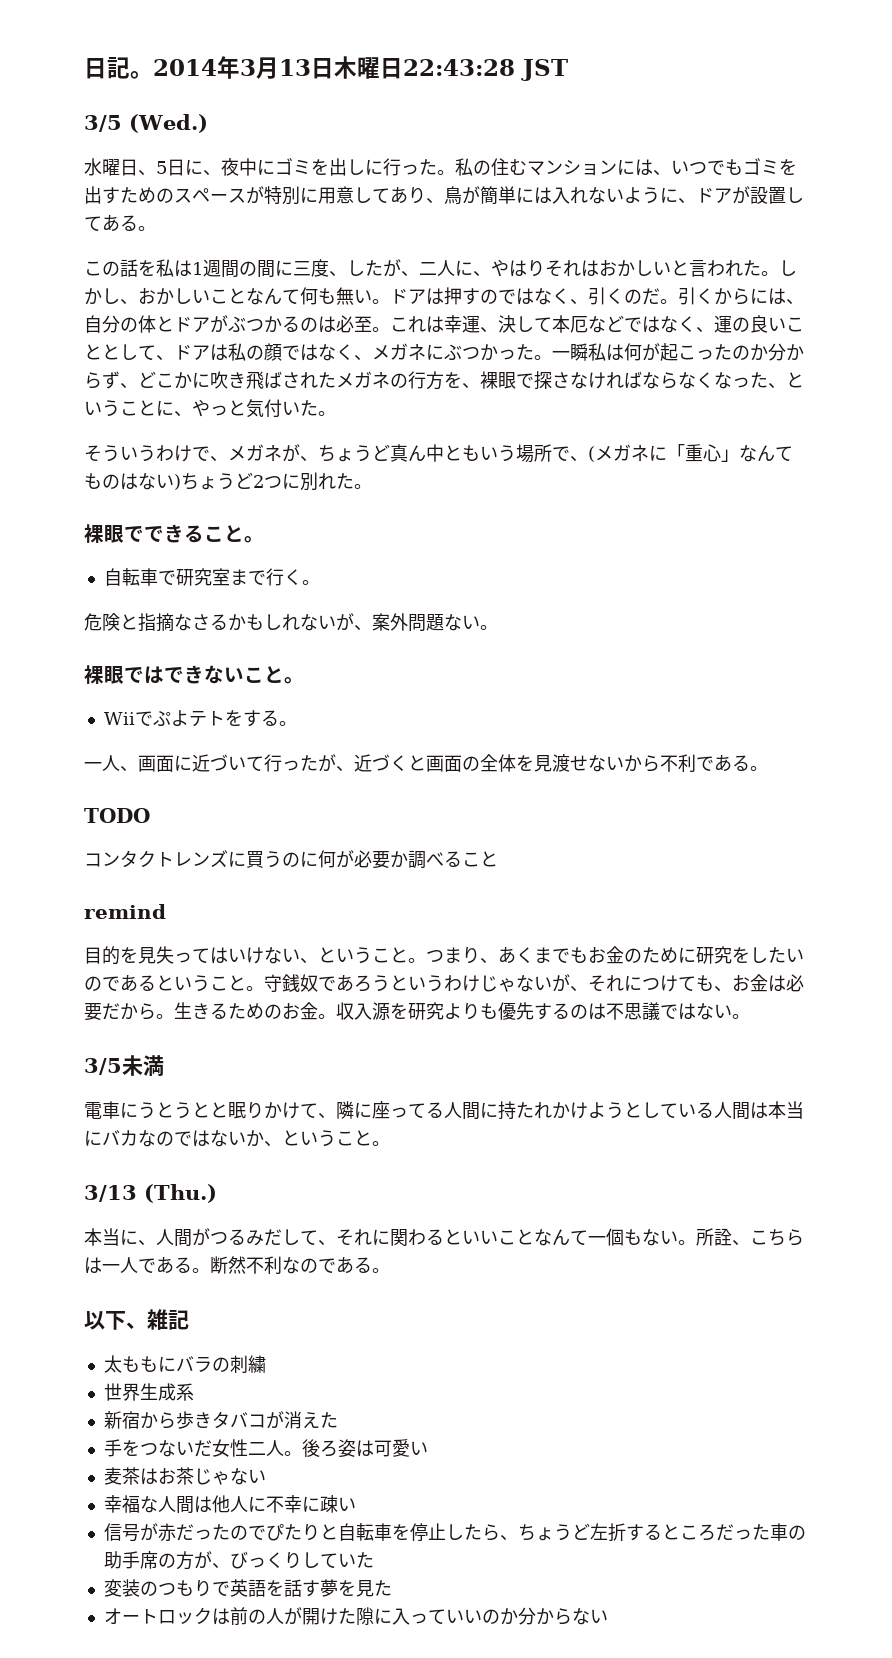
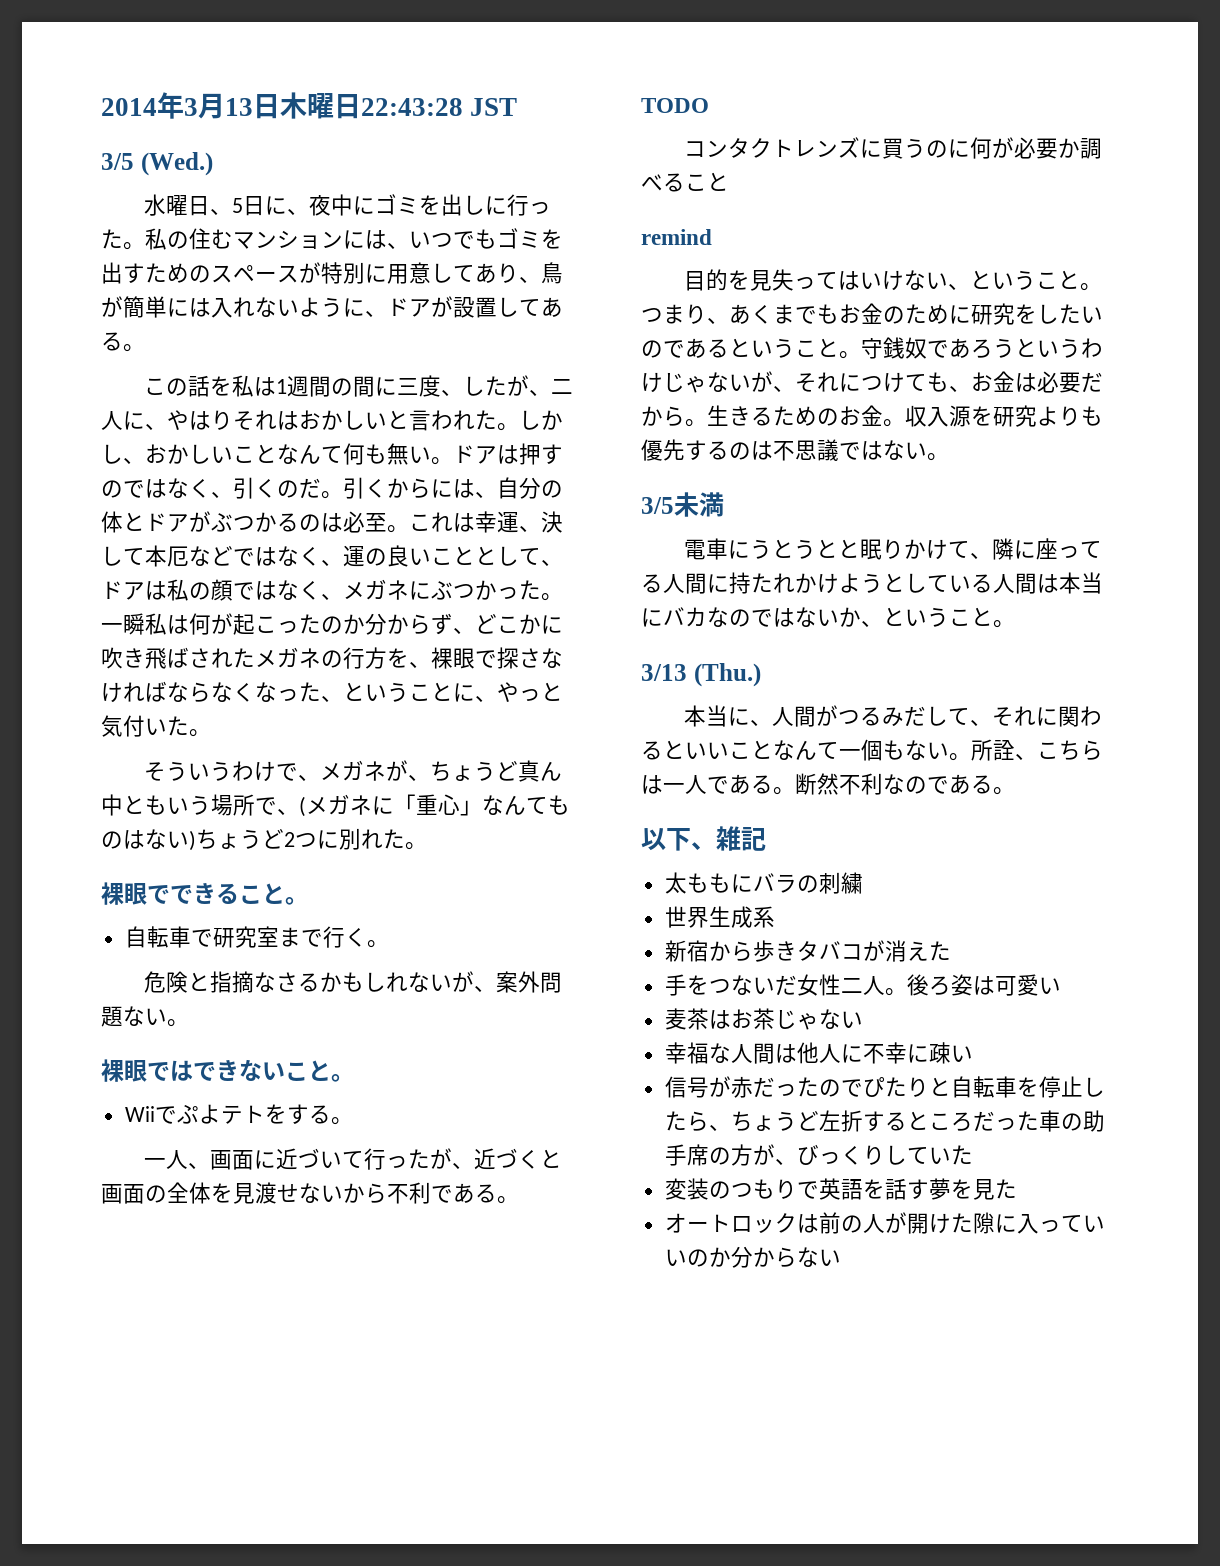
[84,57,153,79] 日記。 -> (101, 107) none

